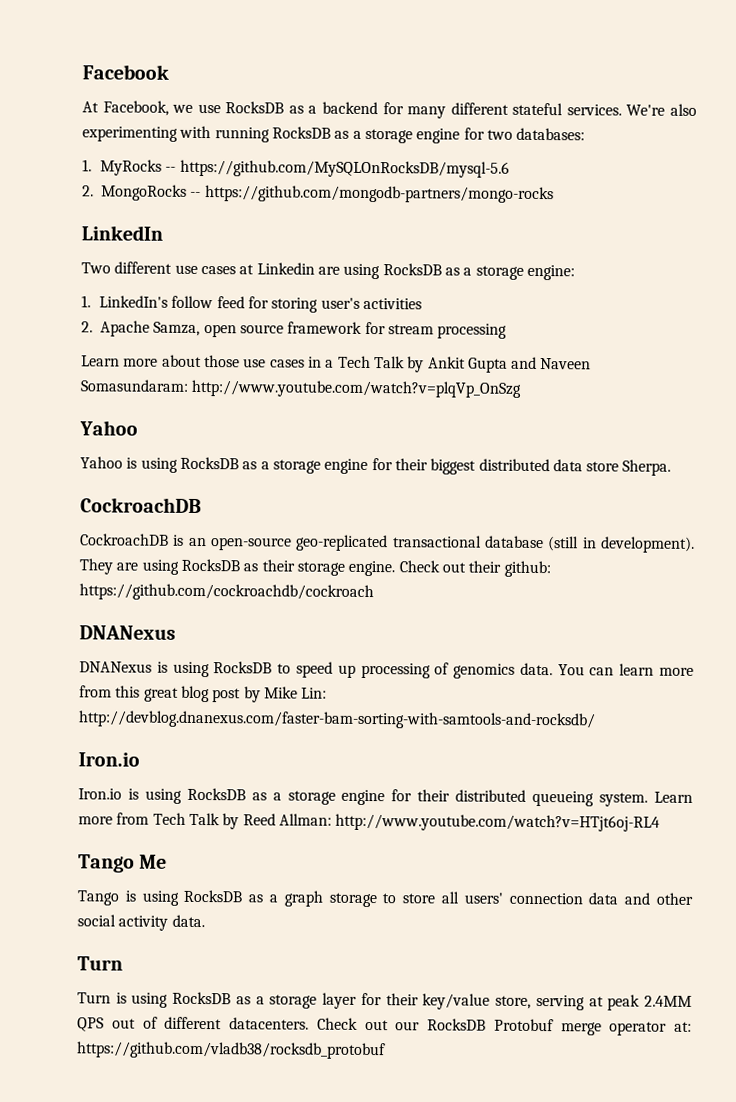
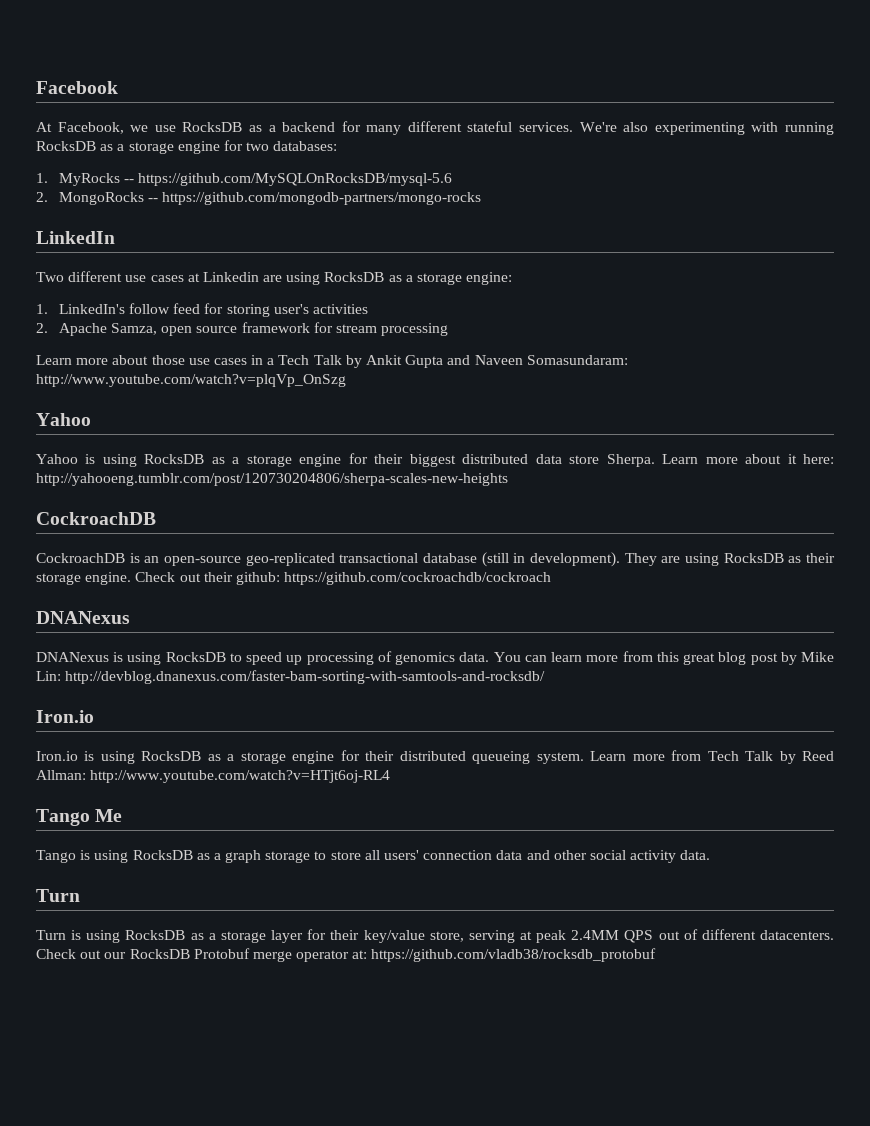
(672, 467) none -> [662,454,835,464] [36,473,508,486] Learn more about it here: http://yahooeng.tumblr.com/post/120730204806/sherpa-scales-new-heights

